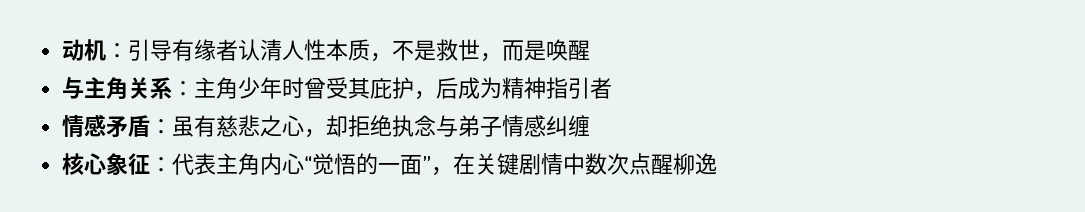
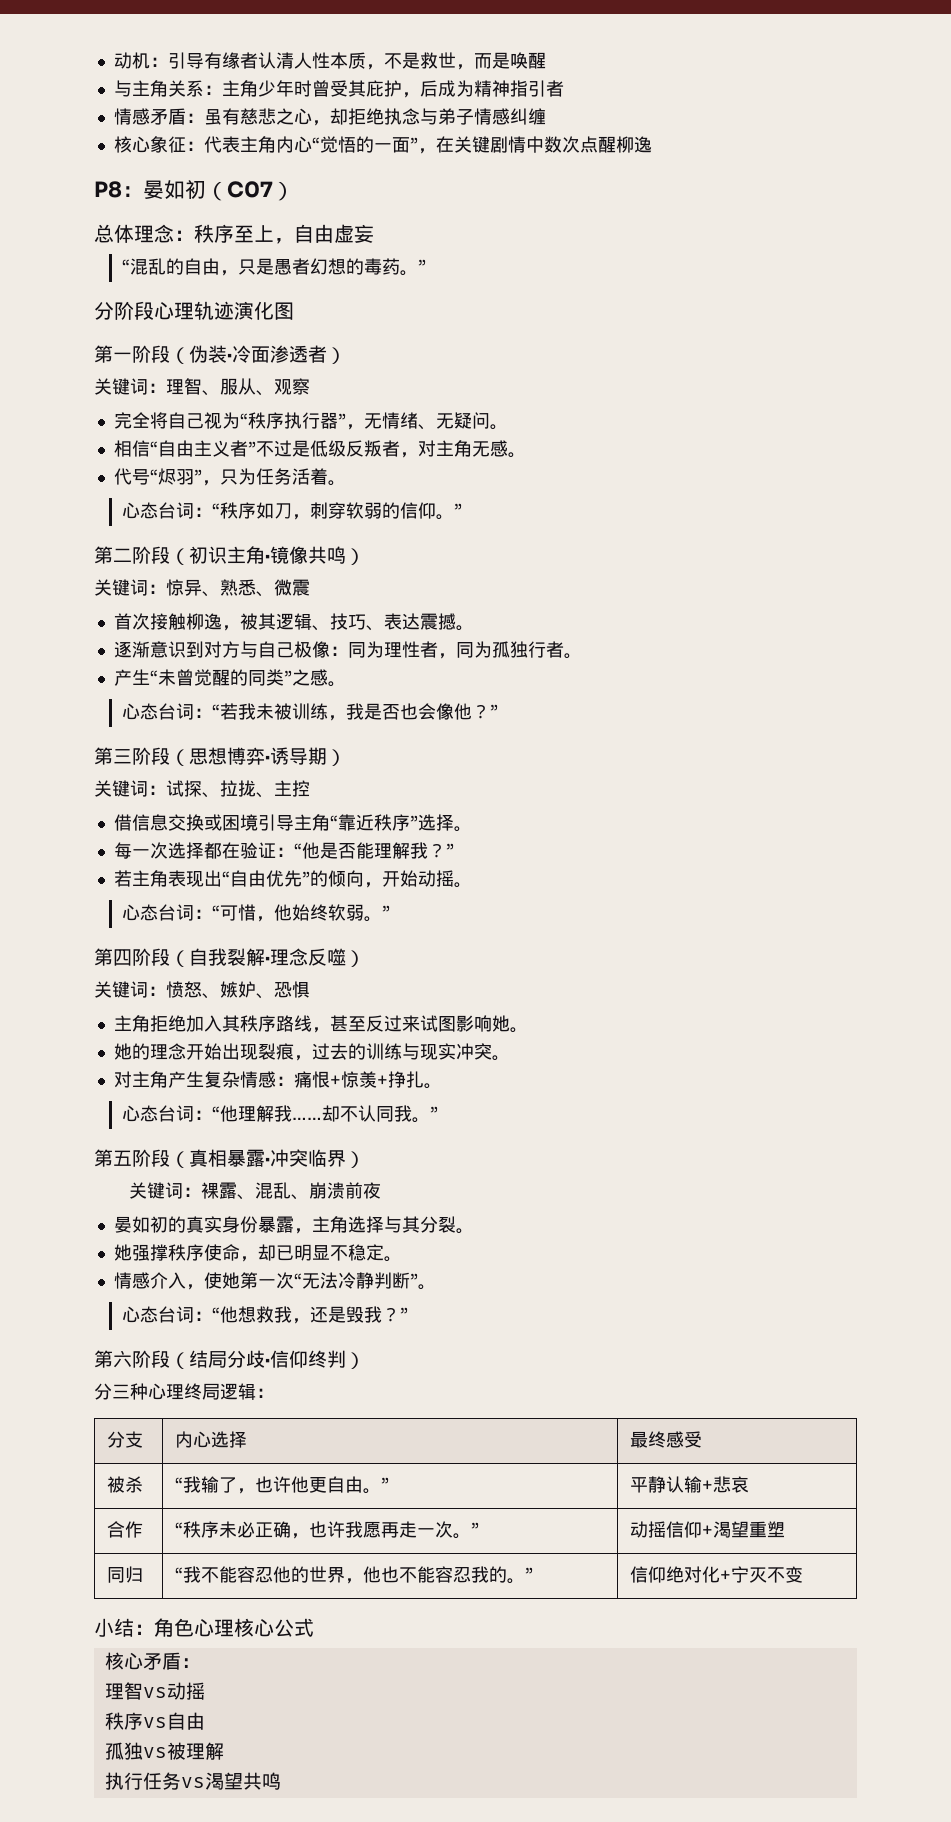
(718, 164) none -> [94,180,294,201] [94,224,374,244] [121,258,426,276] [94,301,294,320] [94,345,346,364] [94,378,310,396] [113,412,508,430] [113,440,526,458] [113,468,346,486] [121,502,462,520] [94,546,365,565] [94,579,310,597] [113,613,474,631] [113,641,582,659] [113,669,346,687] [121,703,498,721] [94,747,346,766] [94,780,310,798] [113,814,472,832] [113,842,454,859] [113,870,472,888] [121,904,390,922] [94,948,365,967] [94,981,310,999] [113,1015,528,1033] [113,1043,510,1061] [113,1071,442,1089] [121,1105,438,1123] [94,1149,365,1168] [128,1182,381,1200] [113,1216,474,1234] [113,1244,402,1262] [113,1272,436,1290] [121,1306,408,1324] [94,1350,365,1369] [94,1383,274,1400] [107,1431,144,1448] [175,1431,248,1448] [630,1431,703,1448] [107,1476,144,1493] [175,1476,390,1494] [630,1476,750,1493] [107,1521,144,1538] [175,1521,480,1539] [630,1521,786,1538] [107,1566,144,1583] [175,1566,534,1584] [630,1566,804,1583] [94,1618,314,1637] [104,1652,200,1670] [104,1682,205,1700] [104,1712,205,1730] [104,1742,224,1760] [104,1772,281,1790] // P8：晏如初（C07） // 总体理念：秩序至上，自由虚妄 // “混乱的自由，只是愚者幻想的毒药。” // 分阶段心理轨迹演化图 // 第一阶段（伪装·冷面渗透者） // 关键词：理智、服从、观察 // 完全将自己视为“秩序执行器”，无情绪、无疑问。 // 相信“自由主义者”不过是低级反叛者，对主角无感。 // 代号“烬羽”，只为任务活着。 // 心态台词：“秩序如刀，刺穿软弱的信仰。” // 第二阶段（初识主角·镜像共鸣） // 关键词：惊异、熟悉、微震 // 首次接触柳逸，被其逻辑、技巧、表达震撼。 // 逐渐意识到对方与自己极像：同为理性者，同为孤独行者。 // 产生“未曾觉醒的同类”之感。 // 心态台词：“若我未被训练，我是否也会像他？” // 第三阶段（思想博弈·诱导期） // 关键词：试探、拉拢、主控 // 借信息交换或困境引导主角“靠近秩序”选择。 // 每一次选择都在验证：“他是否能理解我？” // 若主角表现出“自由优先”的倾向，开始动摇。 // 心态台词：“可惜，他始终软弱。” // 第四阶段（自我裂解·理念反噬） // 关键词：愤怒、嫉妒、恐惧 // 主角拒绝加入其秩序路线，甚至反过来试图影响她。 // 她的理念开始出现裂痕，过去的训练与现实冲突。 // 对主角产生复杂情感：痛恨+惊羡+挣扎。 // 心态台词：“他理解我……却不认同我。” // 第五阶段（真相暴露·冲突临界） // 关键词：裸露、混乱、崩溃前夜 // 晏如初的真实身份暴露，主角选择与其分裂。 // 她强撑秩序使命，却已明显不稳定。 // 情感介入，使她第一次“无法冷静判断”。 // 心态台词：“他想救我，还是毁我？” // 第六阶段（结局分歧·信仰终判） // 分三种心理终局逻辑： // 分支 | 内心选择 | 最终感受 // 被杀 | “我输了，也许他更自由。” | 平静认输+悲哀 // 合作 | “秩序未必正确，也许我愿再走一次。” | 动摇信仰+渴望重塑 // 同归 | “我不能容忍他的世界，他也不能容忍我的。” | 信仰绝对化+宁灭不变 // 小结：角色心理核心公式 // 核心矛盾： // 理智vs动摇 // 秩序vs自由 // 孤独vs被理解 // 执行任务vs渴望共鸣

